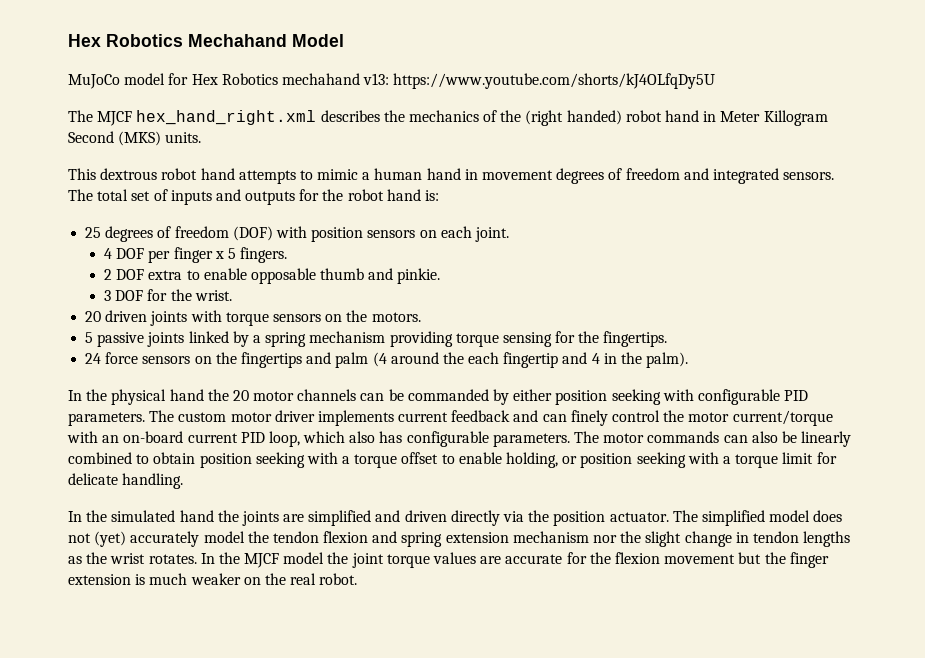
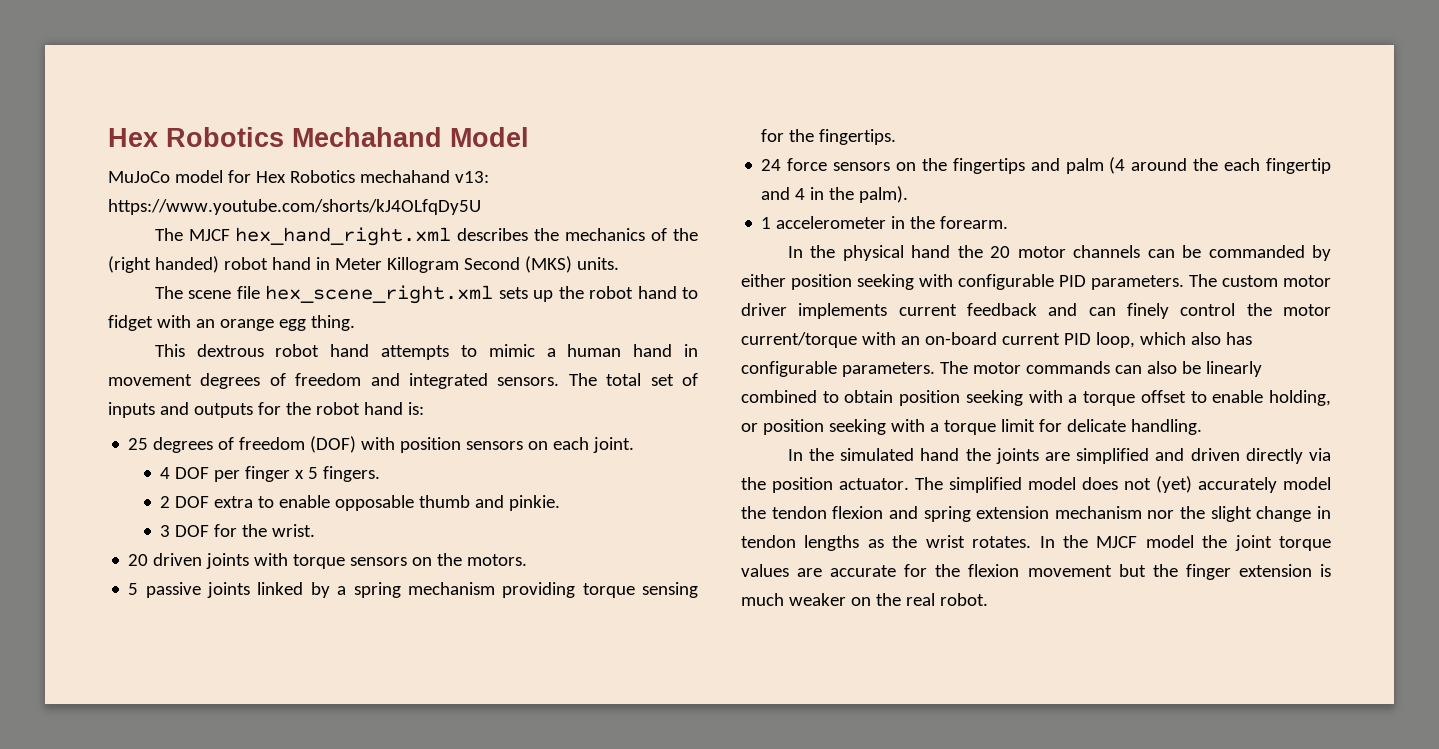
(202, 137) none -> [154,285,698,304] [108,315,355,331] // The scene file hex_scene_right.xml sets up the robot hand to fidget with an orange egg thing.
(689, 360) none -> [761,216,1009,229] // 1 accelerometer in the forearm.

